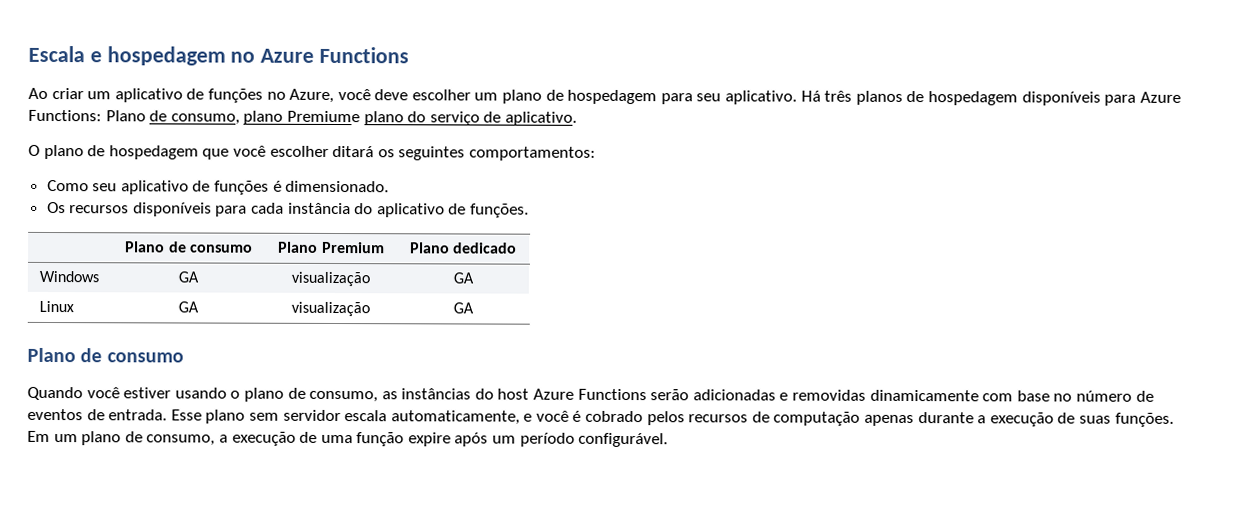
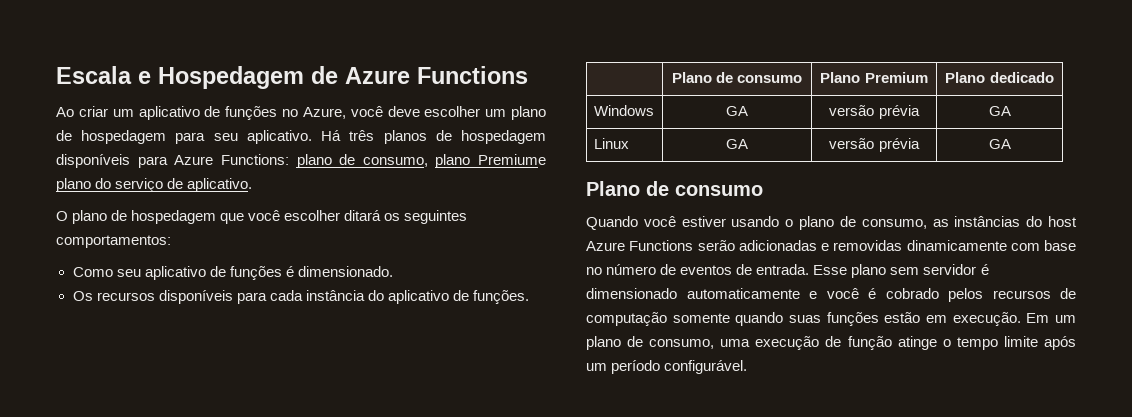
[106,46,256,66] hospedagem no -> [158,66,338,89] Hospedagem de
[105,110,146,122] Plano -> [296,154,332,168] plano
[291,271,370,287] visualização -> [829,105,920,119] versão prévia
[291,301,370,317] visualização -> [829,138,920,152] versão prévia
[344,410,520,425] escala automaticamente, -> [980,264,989,275] [586,288,800,299] é dimensionado automaticamente
[864,412,1174,427] apenas durante a execução de suas funções. -> [672,312,1021,326] somente quando suas funções estão em execução.
[218,431,451,447] a execução de uma função expire -> [720,336,1038,350] uma execução de função atinge o tempo limite

